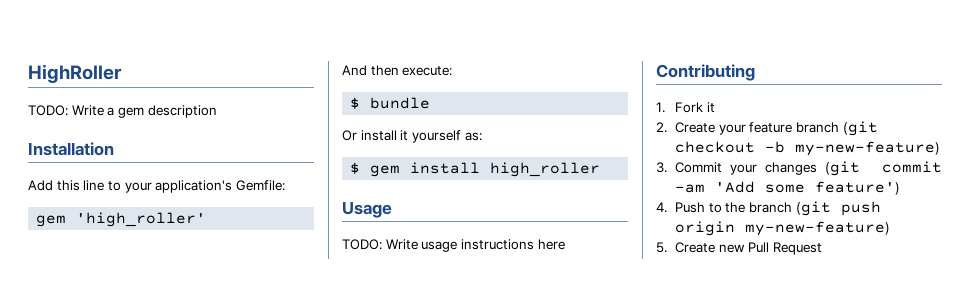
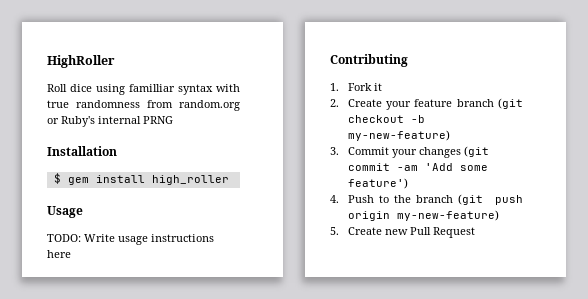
[28,105,217,118] [28,142,114,156] [28,180,285,193] [36,212,207,227] [342,65,453,76] [350,97,431,109] [342,130,482,143] TODO: Write a gem description // Installation // Add this line to your application's Gemfile: // gem 'high_roller' // And then execute: // $ bundle // Or install it yourself as: -> [47,84,240,95] [47,100,240,111] [47,116,173,127] [47,146,117,156] Roll dice using familliar syntax with true randomness from random.org or Ruby's internal PRNG // Installation

